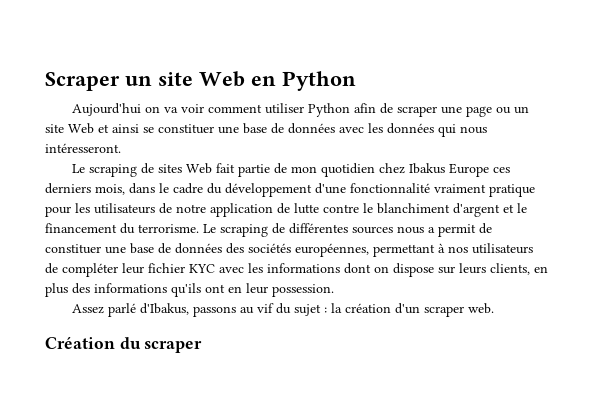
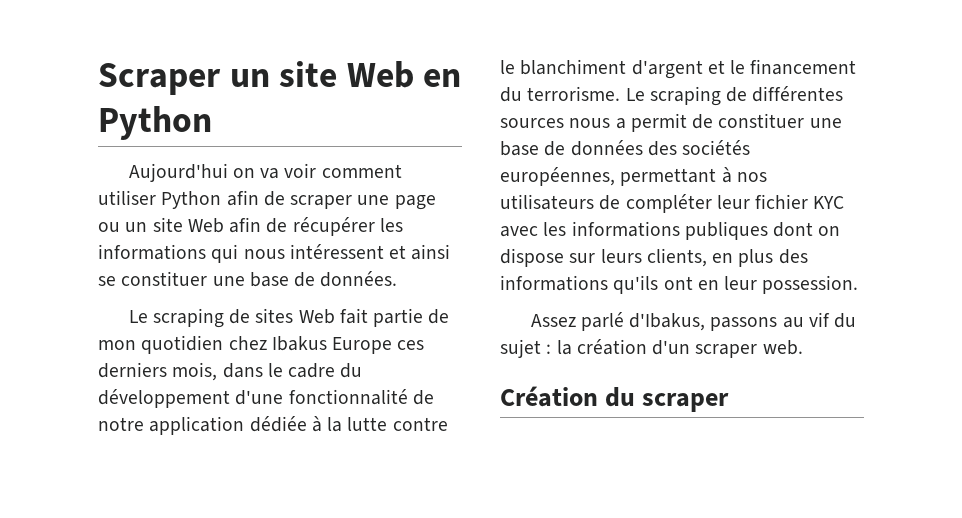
(94, 128) none -> [229,217,403,236] [98,244,384,263] afin de récupérer les informations qui nous intéressent
[288,123,487,137] [45,143,121,153] données avec les données qui nous intéresseront. -> [320,271,398,287] données.
[434,184,535,197] [45,203,290,217] vraiment pratique pour les utilisateurs de notre application de -> [412,390,434,405] [98,416,343,435] de notre application dédiée à la
(340, 268) none -> [684,221,768,240] publiques

